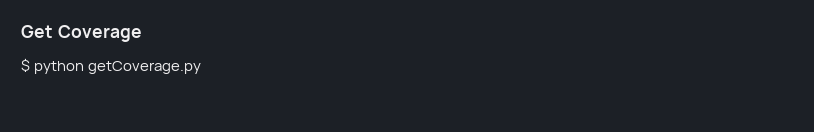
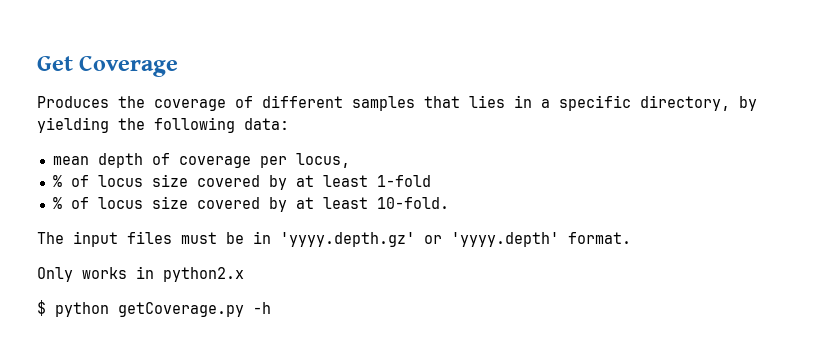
(142, 33) none -> [37,95,757,111] [37,117,289,133] [52,153,350,168] [52,174,431,190] [52,196,449,212] [37,231,631,247] [37,266,244,282] // Produces the coverage of different samples that lies in a specific directory, by yielding the following data: // mean depth of coverage per locus, // % of locus size covered by at least 1-fold // % of locus size covered by at least 10-fold. // The input files must be in 'yyyy.depth.gz' or 'yyyy.depth' format. // Only works in python2.x
(202, 67) none -> [253,302,271,314] -h

